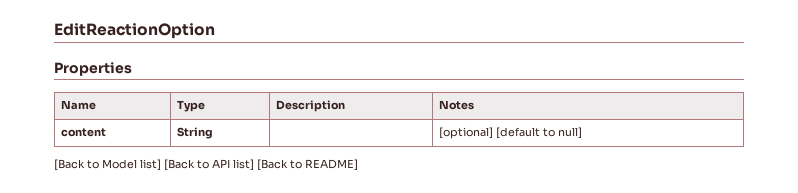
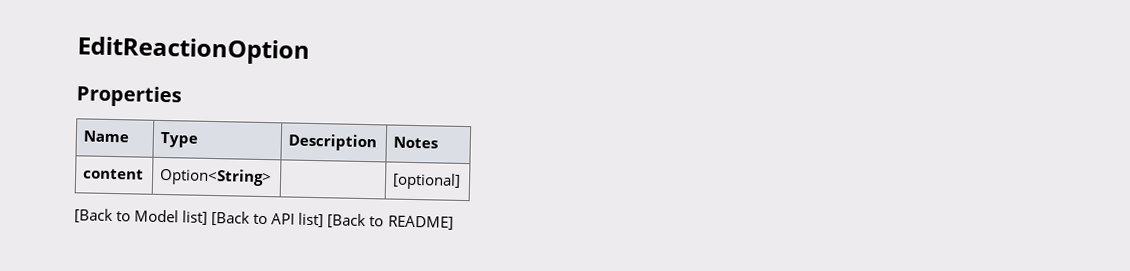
[177,127,214,139] String -> [159,167,273,187] Option<String>
[496,127,583,139] [default to null] -> (462, 181) none

